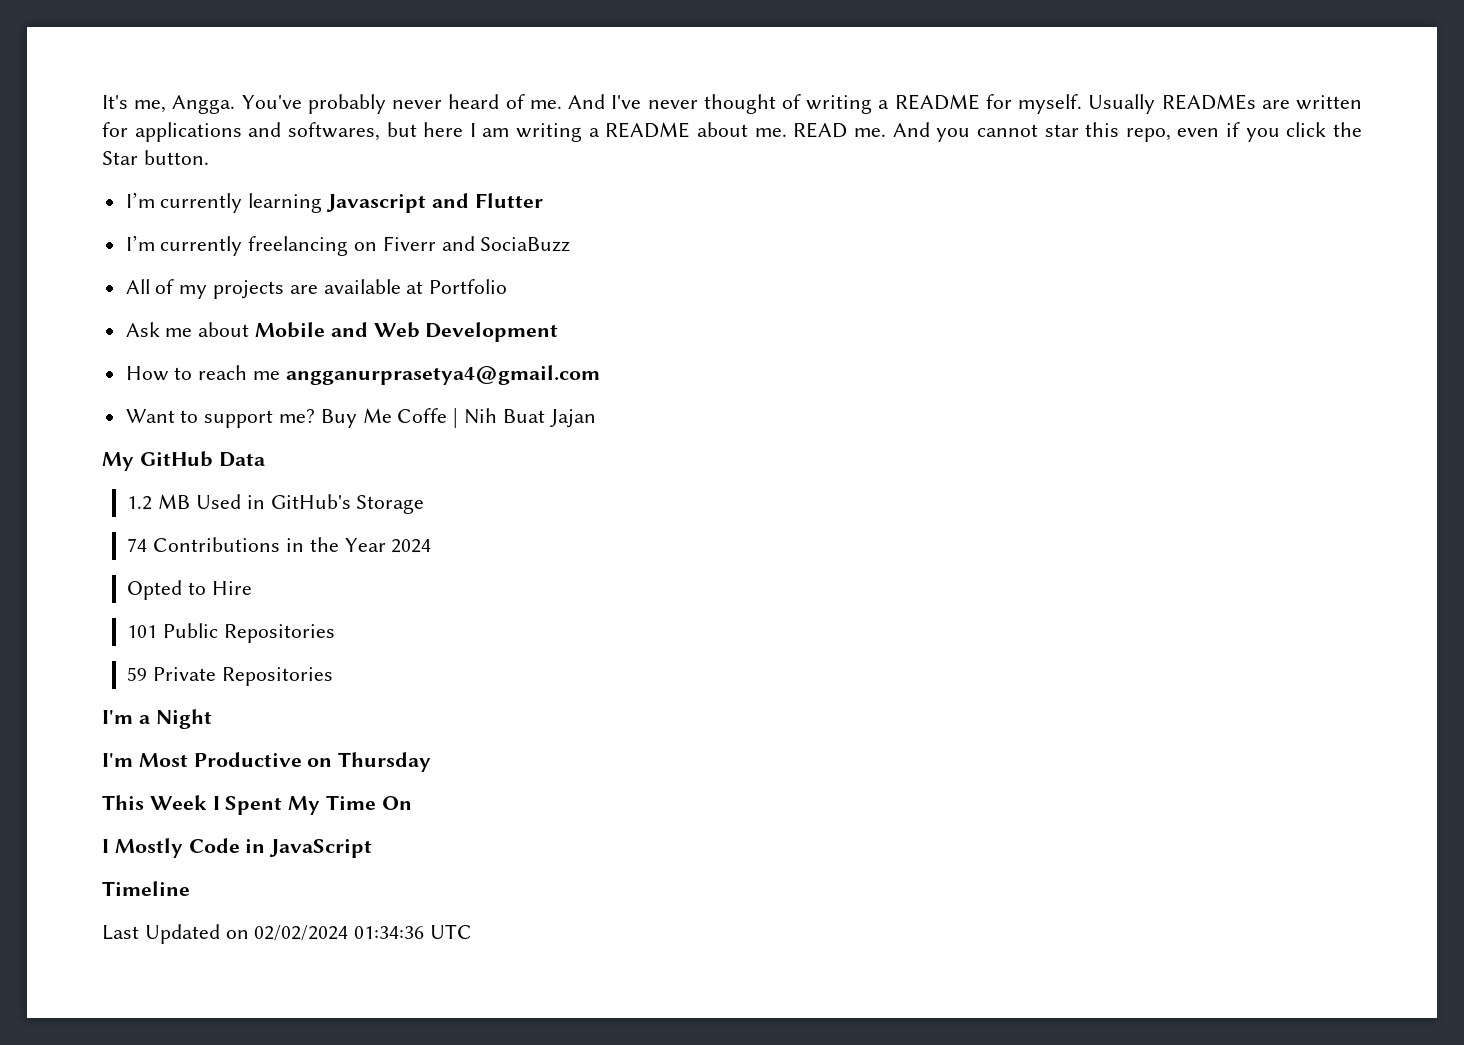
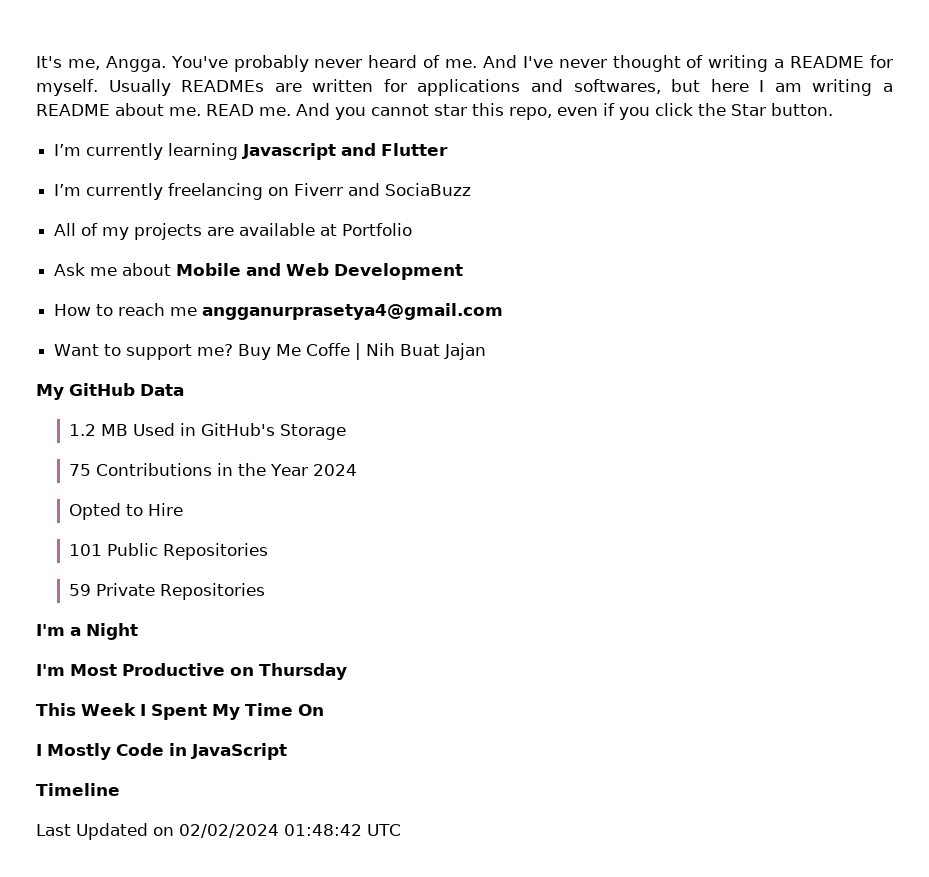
[127,538,148,552] 74 -> [68,464,91,476] 75
[354,926,425,939] 01:34:36 -> [284,824,362,836] 01:48:42

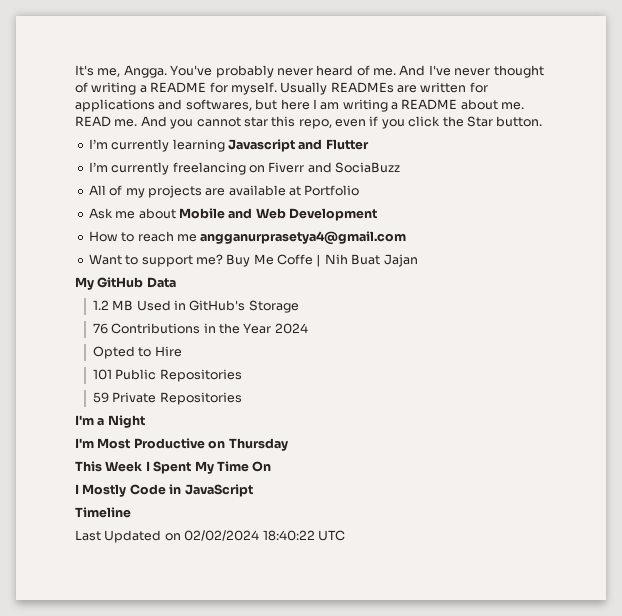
[68,464,91,476] 75 -> [92,323,108,334] 76
[284,824,362,836] 01:48:42 -> [262,530,315,541] 18:40:22

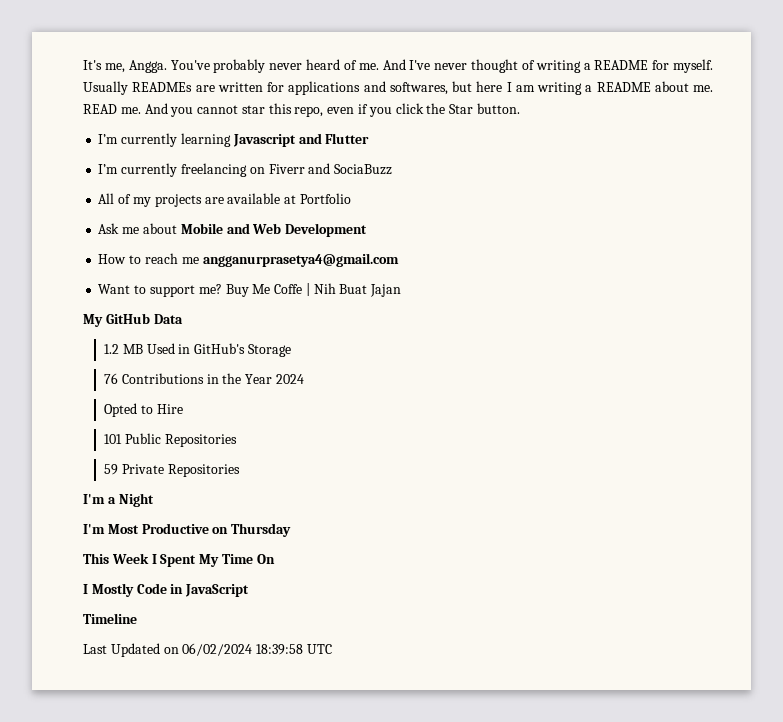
[184,530,315,541] 02/02/2024 18:40:22 -> [182,643,304,656] 06/02/2024 18:39:58

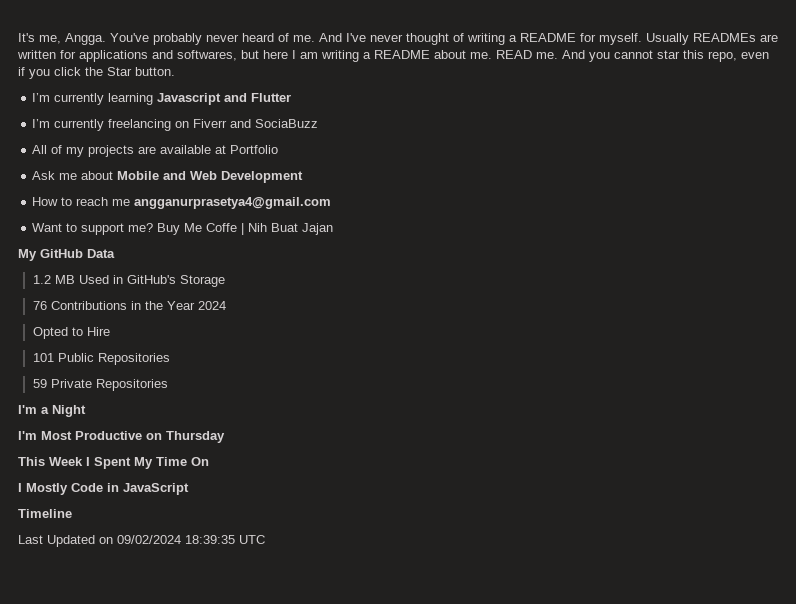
[182,643,304,656] 06/02/2024 18:39:58 -> [117,535,235,544] 09/02/2024 18:39:35

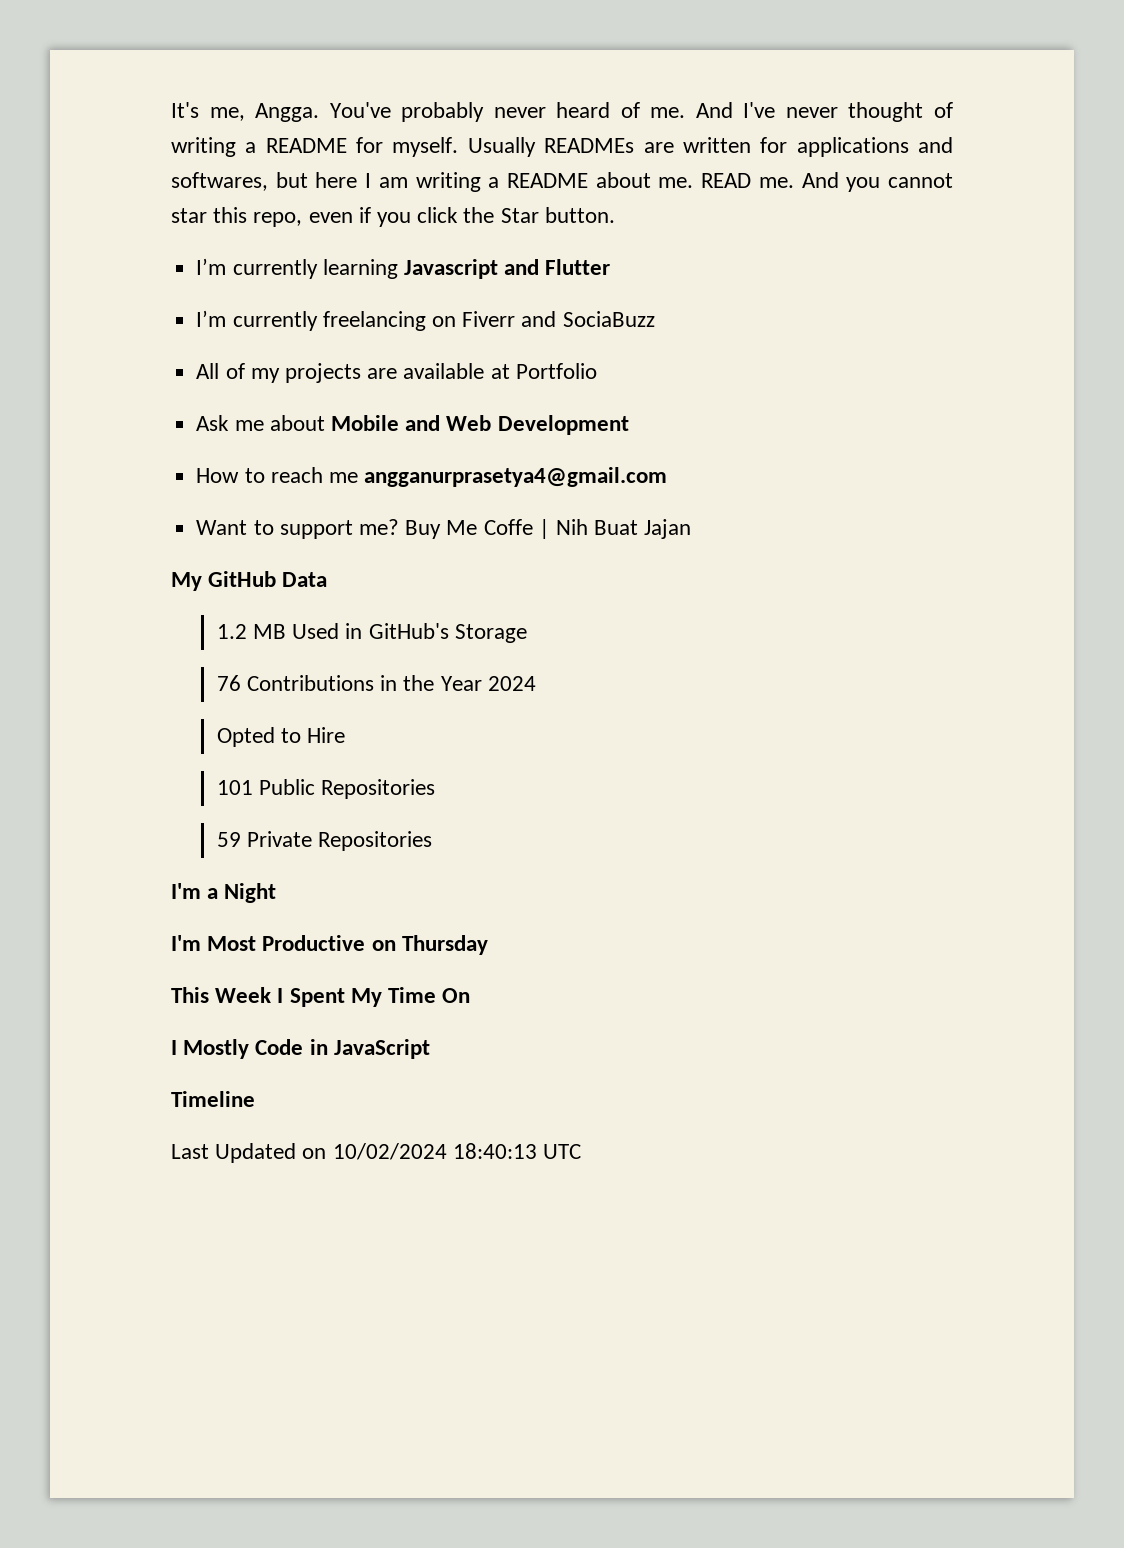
[117,535,235,544] 09/02/2024 18:39:35 -> [332,1143,537,1160] 10/02/2024 18:40:13

